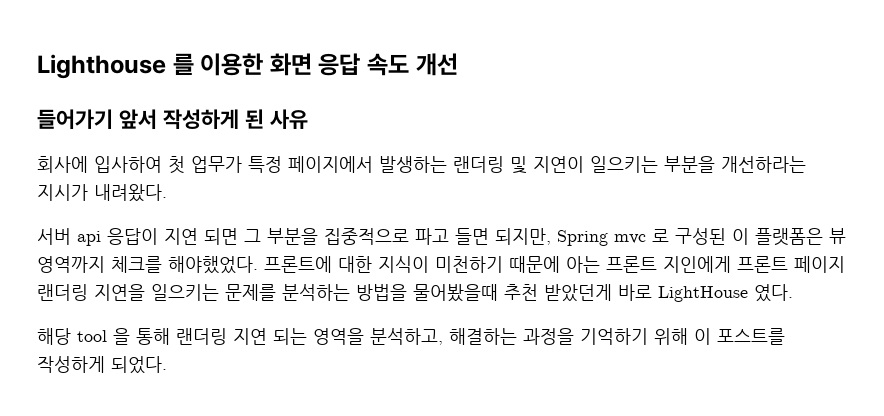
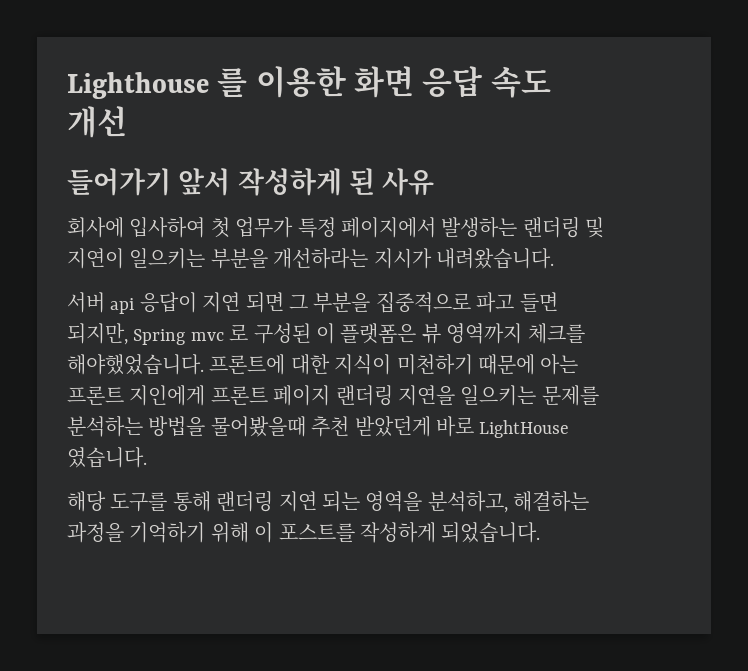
[94,184,167,202] 내려왔다. -> [436,248,554,269] 내려왔습니다.
[168,256,258,274] 해야했었다. -> [67,354,204,375] 해야했었습니다.
[754,284,793,302] 였다. -> [67,447,147,468] 였습니다.
[77,328,130,345] tool 을 -> [110,492,168,512] 도구를
[111,356,167,374] 되었다. -> [441,522,541,543] 되었습니다.

